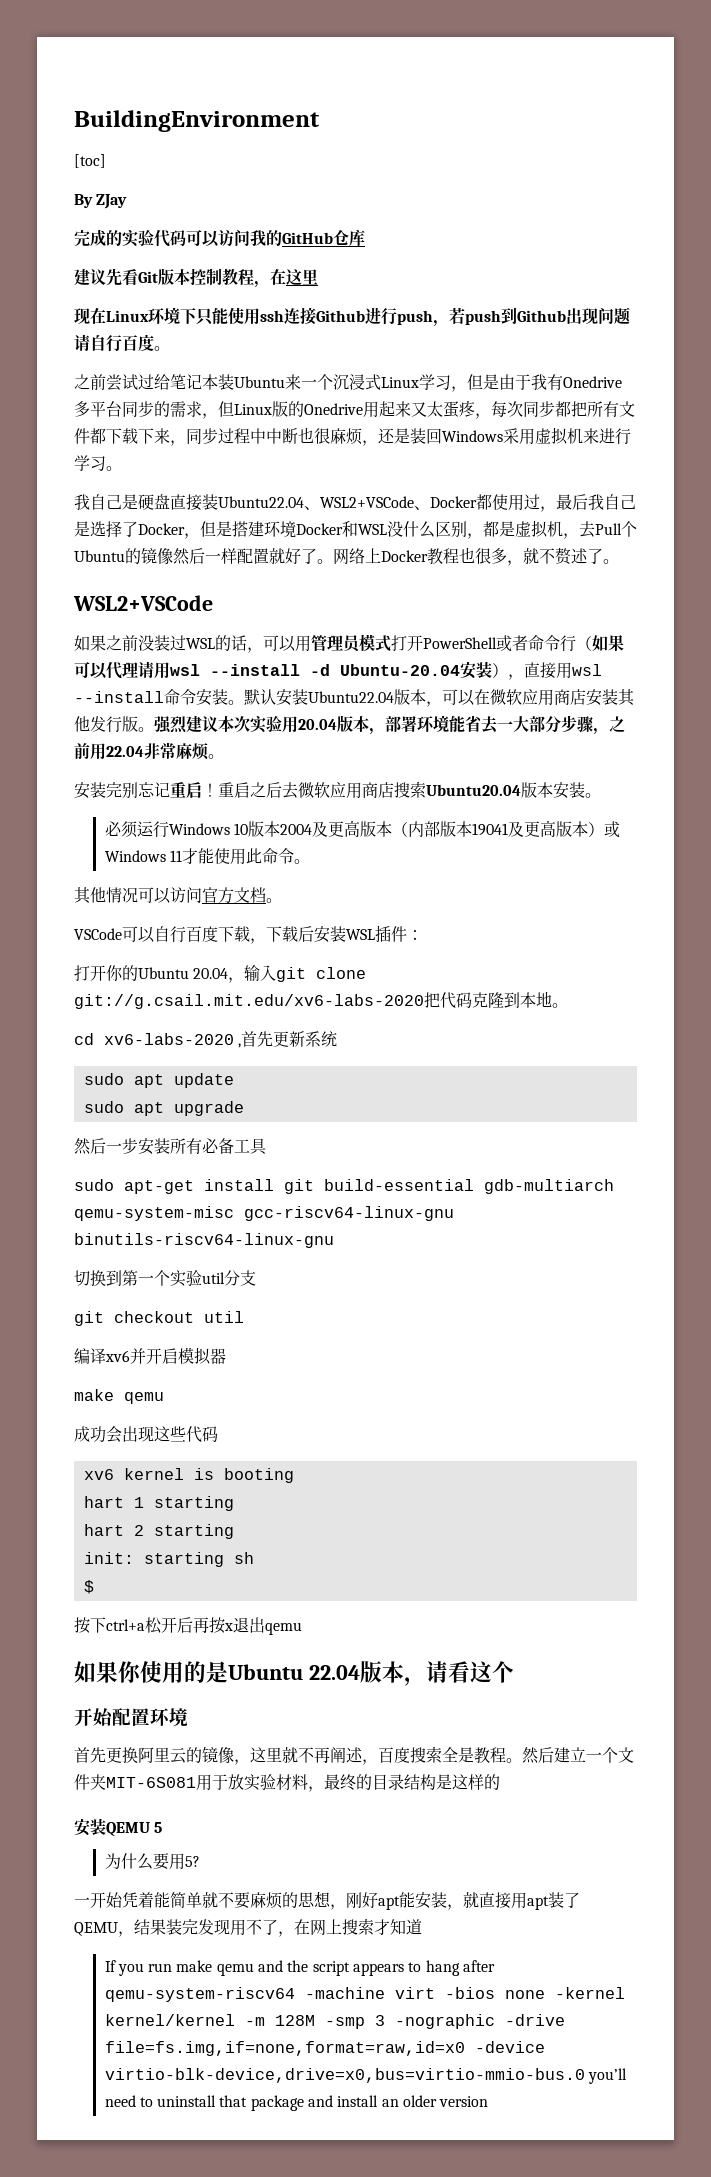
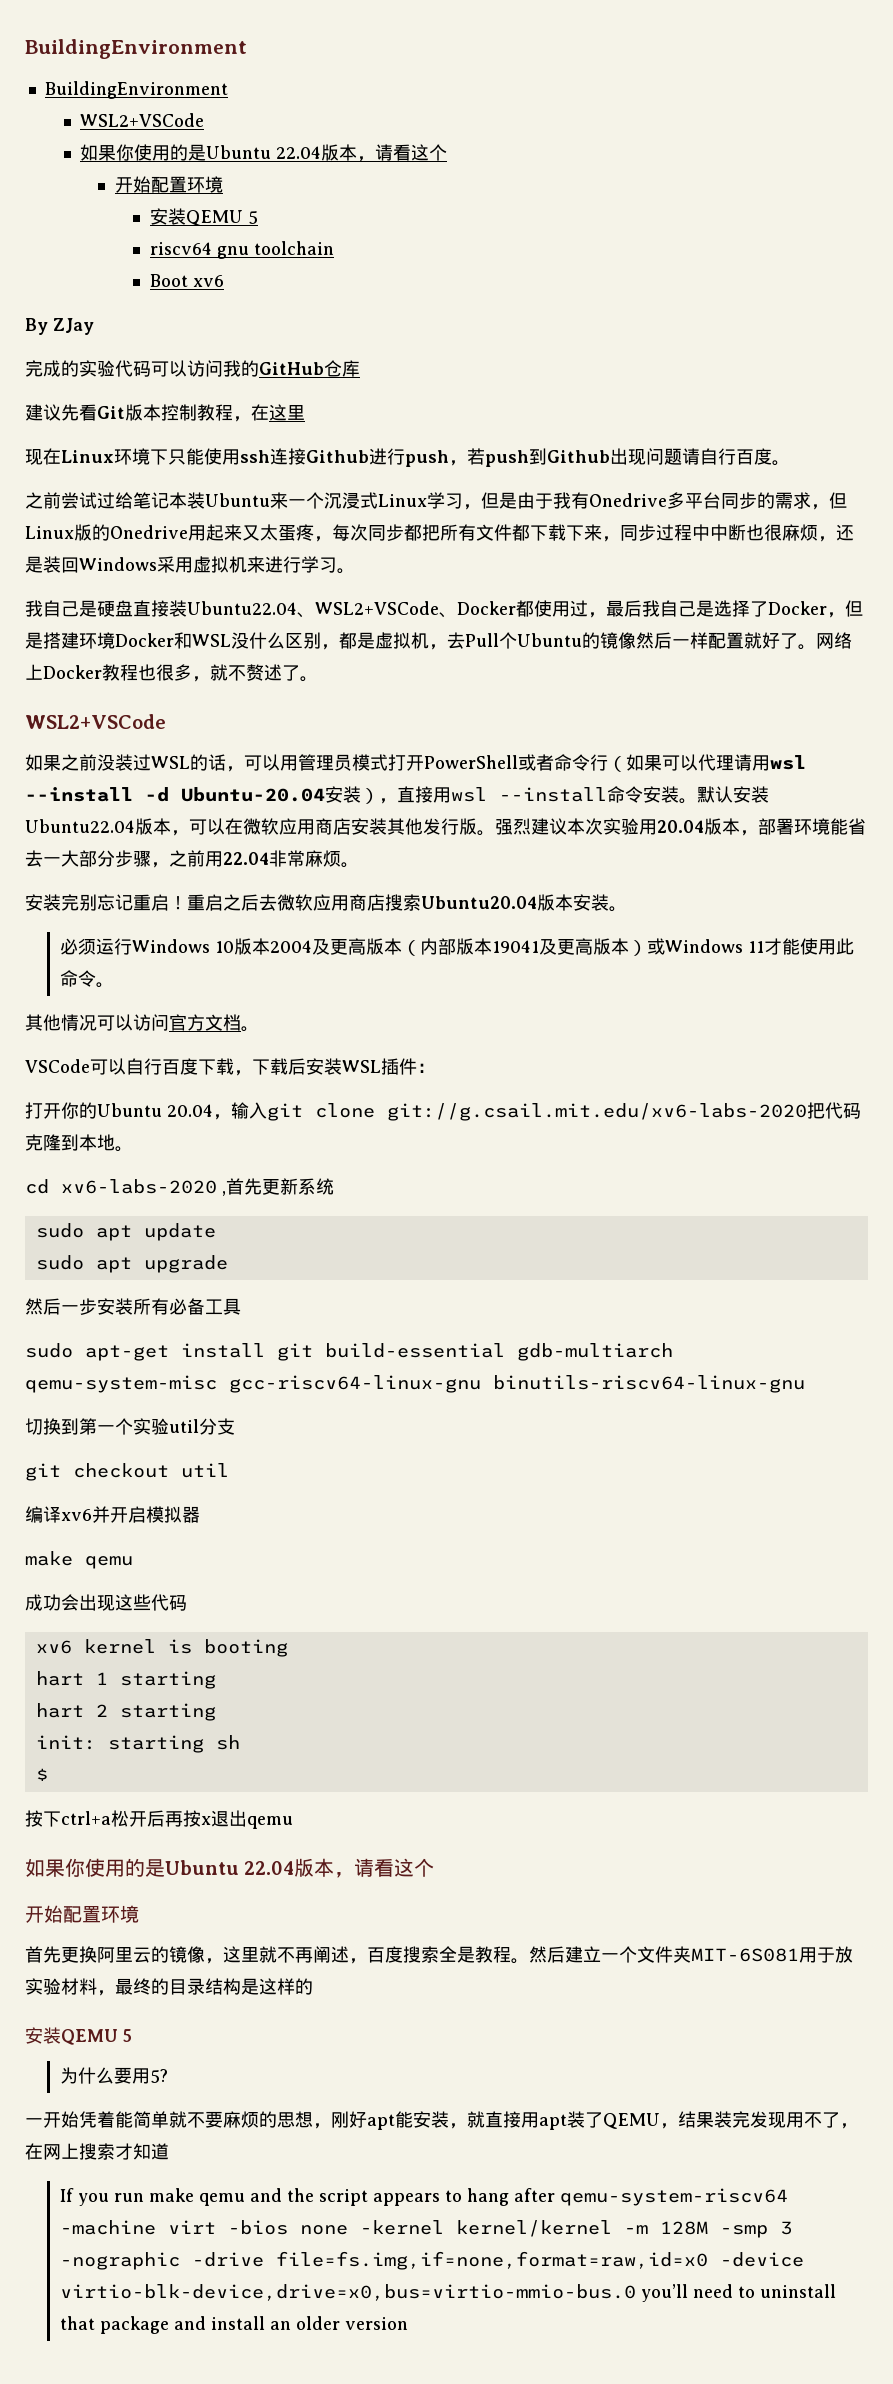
[74,110,320,132] [74,154,106,168] BuildingEnvironment // [toc] -> [25,39,247,59] [44,81,228,99] [79,113,204,127] [79,144,447,162] [114,176,223,193] [149,208,258,226] [149,241,334,259] [149,274,224,287] BuildingEnvironment // BuildingEnvironment // WSL2+VSCode // 如果你使用的是Ubuntu 22.04版本，请看这个 // 开始配置环境 // 安装QEMU 5 // riscv64 gnu toolchain // Boot xv6

